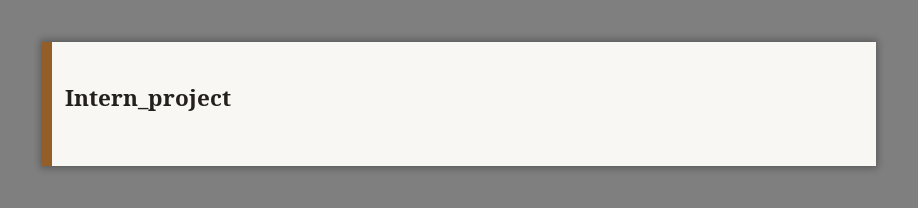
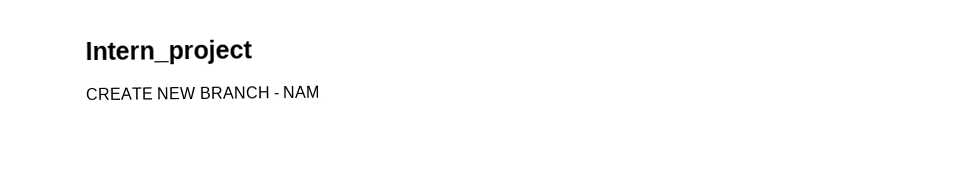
(231, 100) none -> [85,85,321,101] // CREATE NEW BRANCH - NAM

